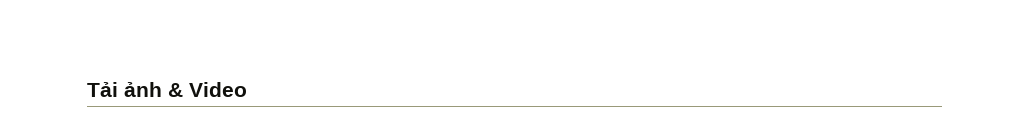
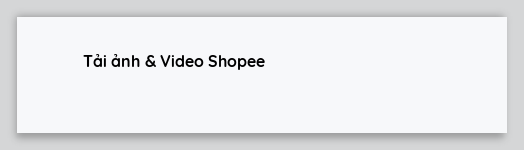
(247, 89) none -> [208,55,266,70] Shopee

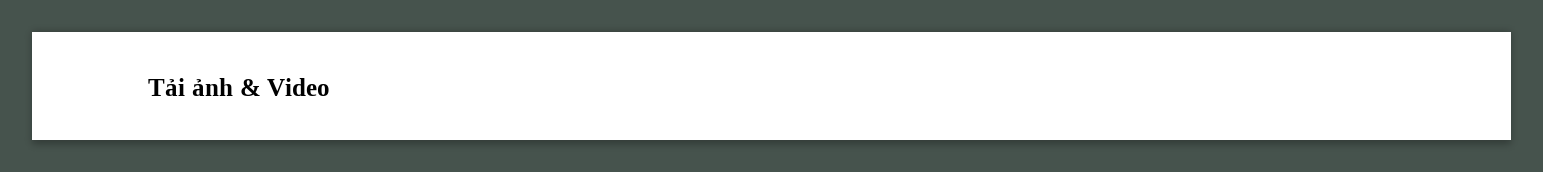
[208,55,266,70] Shopee -> (331, 87) none

